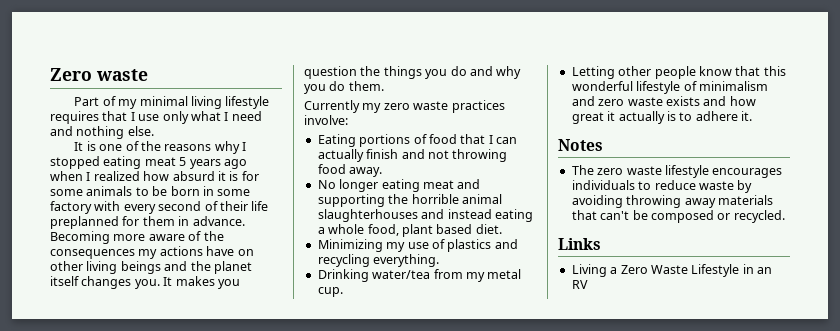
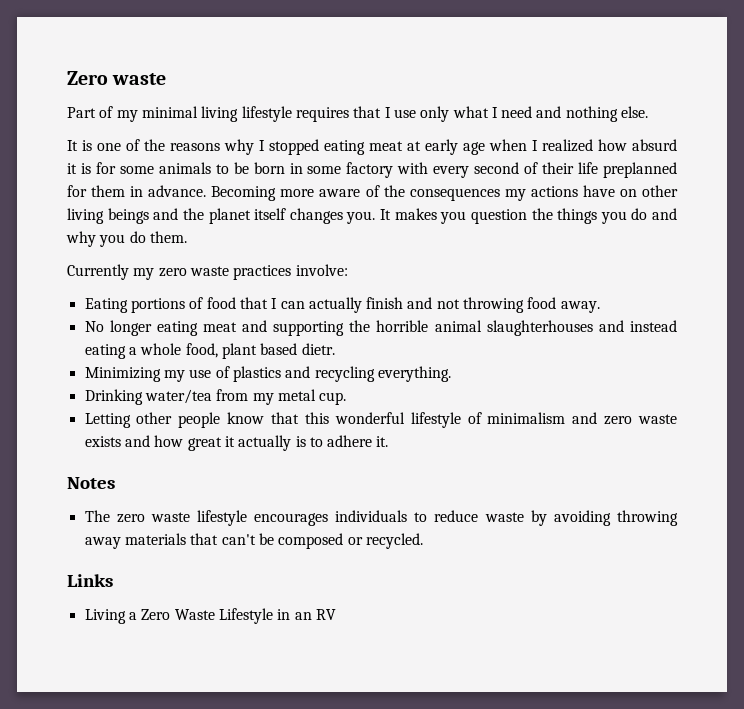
[179,157,247,169] 5 years ago -> [407,139,485,155] at early age
[475,224,502,234] diet. -> [301,343,335,355] dietr.

